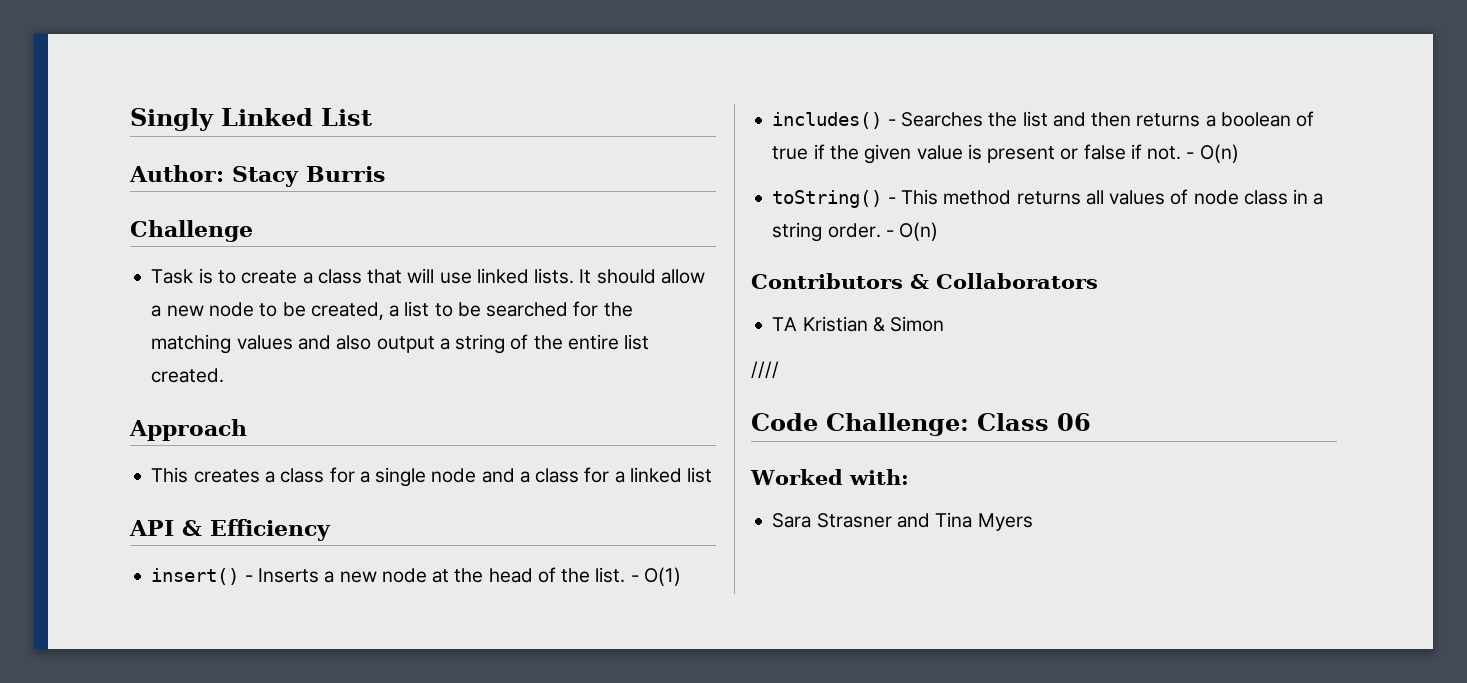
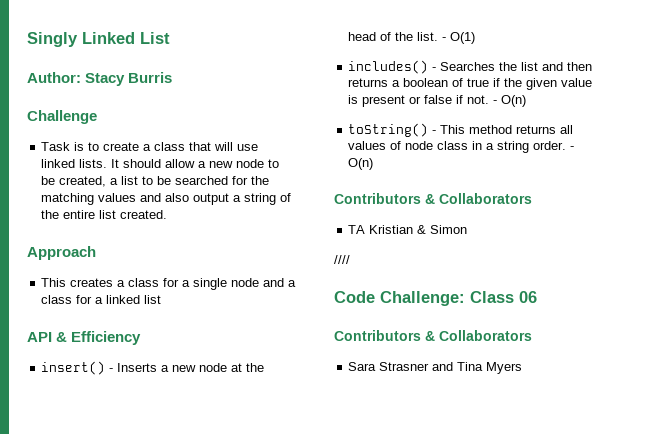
[750,469,909,485] Worked with: -> [334,330,532,341] Contributors & Collaborators

